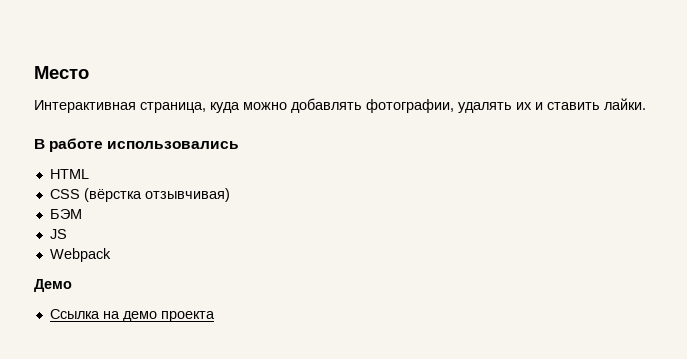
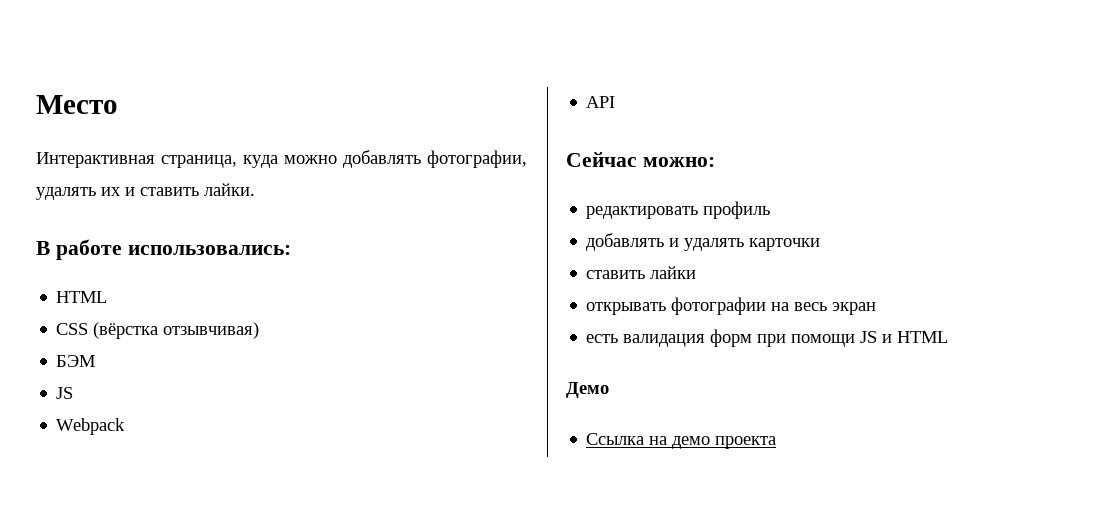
[107,141,240,149] использовались -> [127,245,291,255] использовались:
(111, 255) none -> [586,96,616,108] [566,152,715,167] [586,201,771,219] [586,233,821,251] [586,266,697,279] [586,297,877,315] [586,329,949,347] // API // Сейчас можно: // редактировать профиль // добавлять и удалять карточки // ставить лайки // открывать фотографии на весь экран // есть валидация форм при помощи JS и HTML

